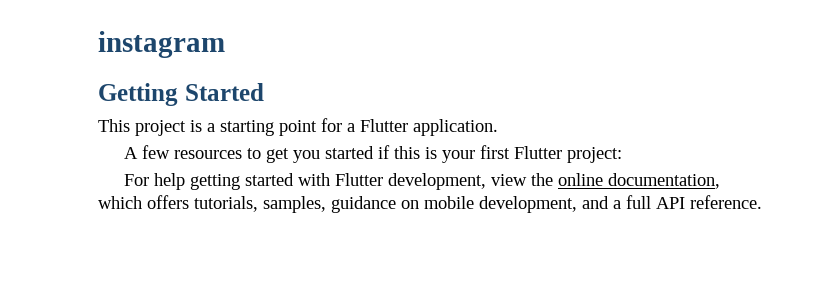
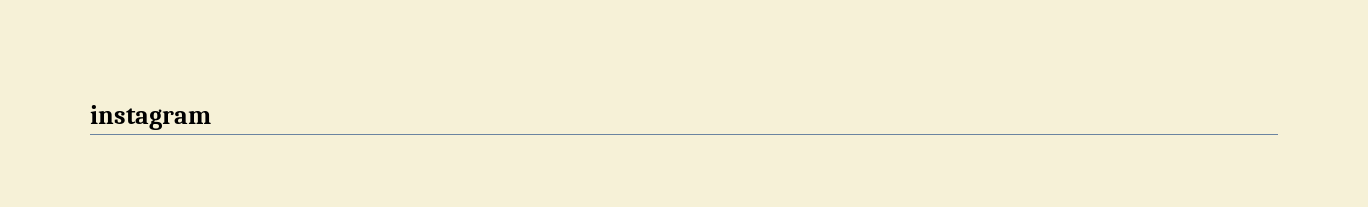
[98,83,264,106] [98,118,498,136] [123,145,622,163] [123,173,720,190] [98,195,762,213] // Getting Started // This project is a starting point for a Flutter application. // A few resources to get you started if this is your first Flutter project: // For help getting started with Flutter development, view the online documentation, which offers tutorials, samples, guidance on mobile development, and a full API reference. -> (211, 117) none

